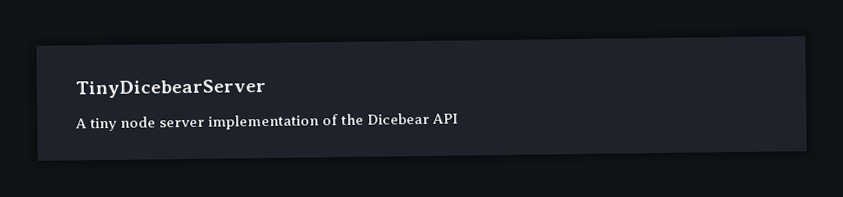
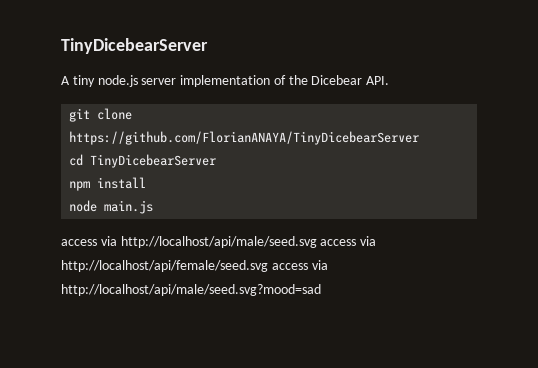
[120,116,157,128] node -> [97,75,138,87] node.js
[432,113,460,124] API -> [366,76,390,85] [69,108,133,122] [69,131,420,145] [69,154,217,168] [69,177,147,191] [69,200,154,214] [61,236,377,248] [61,260,328,272] [61,284,321,296] API. // git clone https://github.com/FlorianANAYA/TinyDicebearServer // cd TinyDicebearServer // npm install // node main.js // access via http://localhost/api/male/seed.svg access via http://localhost/api/female/seed.svg access via http://localhost/api/male/seed.svg?mood=sad

